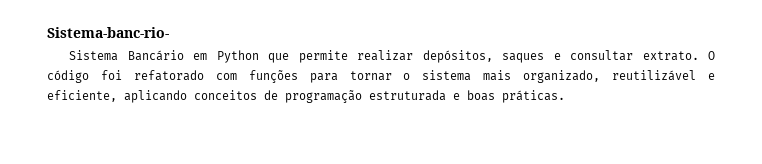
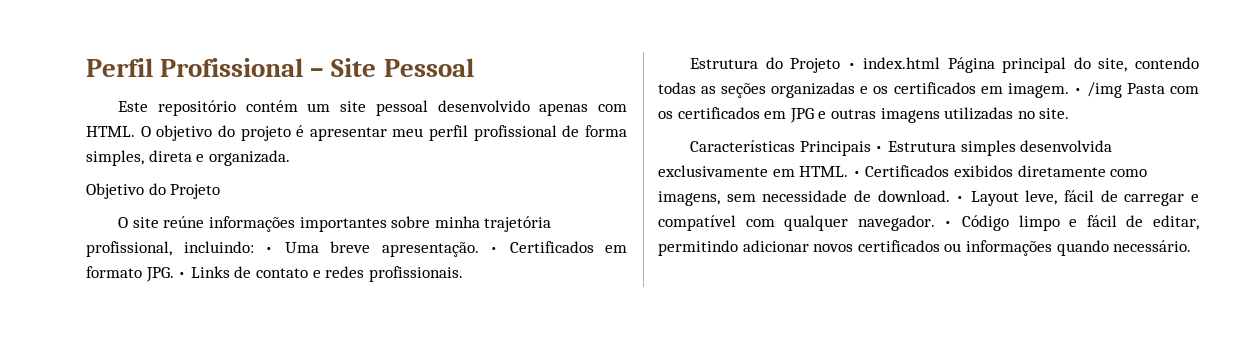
[47,27,169,38] [69,50,715,63] [47,70,715,83] [47,90,565,103] Sistema-banc-rio- // Sistema Bancário em Python que permite realizar depósitos, saques e consultar extrato. O código foi refatorado com funções para tornar o sistema mais organizado, reutilizável e eficiente, aplicando conceitos de programação estruturada e boas práticas. -> [86,58,474,77] [118,100,627,116] [86,125,627,141] [86,150,290,166] [86,183,221,199] [118,216,552,232] [86,241,627,257] [86,266,463,282] [690,57,1199,73] [658,82,1199,98] [658,107,1070,123] [690,140,1113,156] [658,165,1148,177] [658,190,1199,206] [658,215,1199,231] [658,240,1192,256] Perfil Profissional – Site Pessoal // Este repositório contém um site pessoal desenvolvido apenas com HTML. O objetivo do projeto é apresentar meu perfil profissional de forma simples, direta e organizada. // Objetivo do Projeto // O site reúne informações importantes sobre minha trajetória profissional, incluindo: • Uma breve apresentação. • Certificados em formato JPG. • Links de contato e redes profissionais. // Estrutura do Projeto • index.html Página principal do site, contendo todas as seções organizadas e os certificados em imagem. • /img Pasta com os certificados em JPG e outras imagens utilizadas no site. // Características Principais • Estrutura simples desenvolvida exclusivamente em HTML. • Certificados exibidos diretamente como imagens, sem necessidade de download. • Layout leve, fácil de carregar e compatível com qualquer navegador. • Código limpo e fácil de editar, permitindo adicionar novos certificados ou informações quando necessário.

